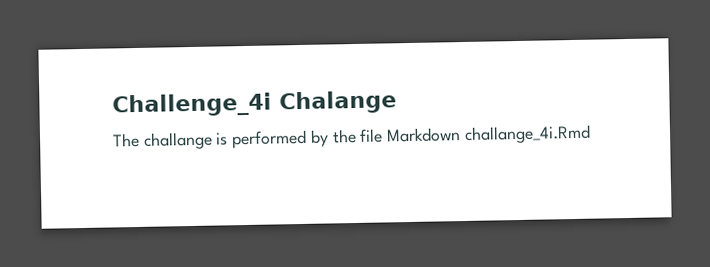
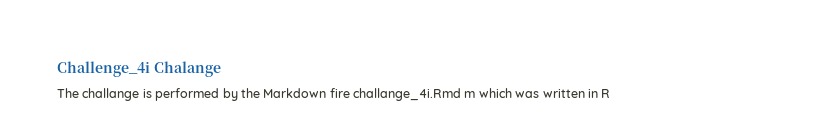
[359,124,591,145] file Markdown challange_4i.Rmd -> [263,88,611,101] Markdown fire challange_4i.Rmd m which was written in R

